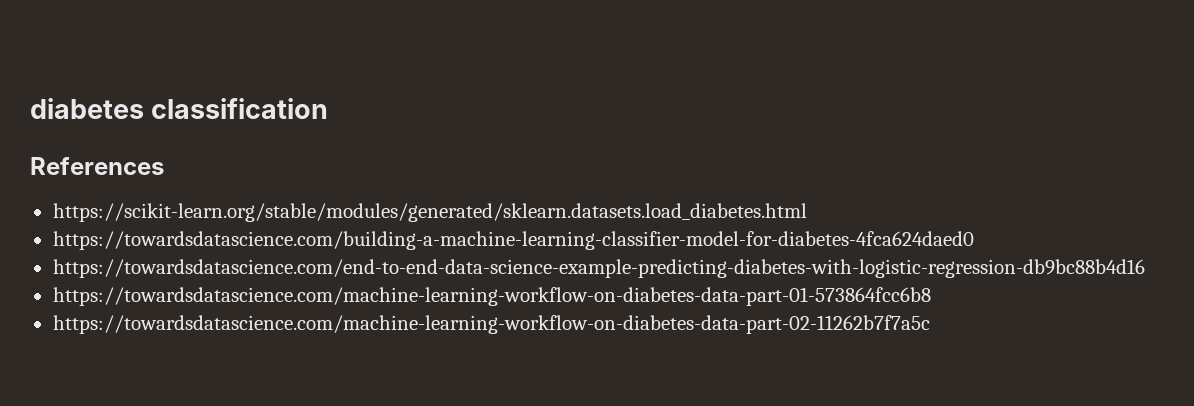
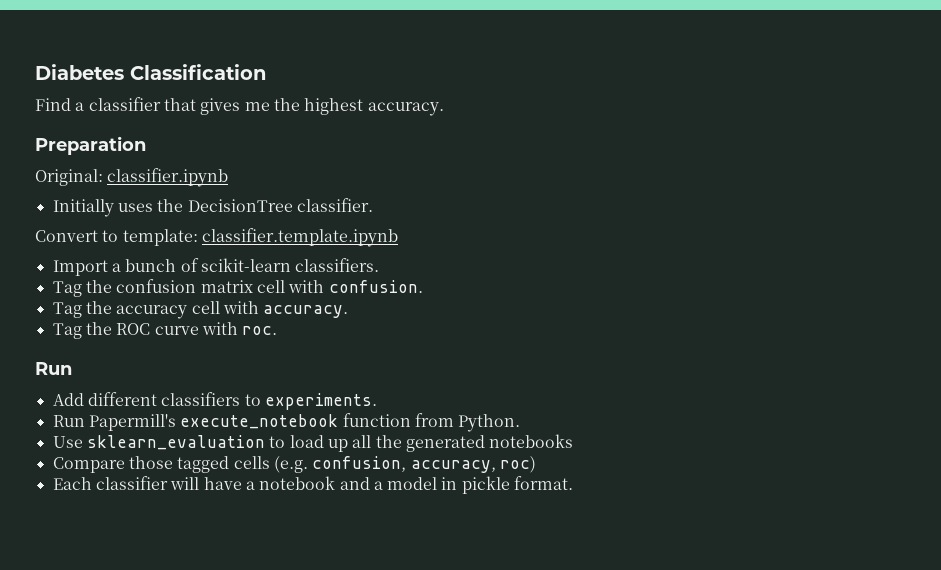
[30,98,329,119] [30,157,164,175] [52,203,807,222] [52,231,974,250] [52,259,1145,278] [52,287,931,306] [52,315,930,334] diabetes classification // References // https://scikit-learn.org/stable/modules/generated/sklearn.datasets.load_diabetes.html // https://towardsdatascience.com/building-a-machine-learning-classifier-model-for-diabetes-4fca624daed0 // https://towardsdatascience.com/end-to-end-data-science-example-predicting-diabetes-with-logistic-regression-db9bc88b4d16 // https://towardsdatascience.com/machine-learning-workflow-on-diabetes-data-part-01-573864fcc6b8 // https://towardsdatascience.com/machine-learning-workflow-on-diabetes-data-part-02-11262b7f7a5c -> [35,64,266,80] [35,97,444,116] [35,136,146,155] [35,168,229,187] [52,198,373,217] [35,228,398,247] [52,258,380,276] [52,279,423,297] [52,301,349,319] [52,322,278,339] [35,362,72,375] [52,392,377,410] [52,413,521,432] [52,434,574,452] [52,456,536,473] [52,476,574,494] Diabetes Classification // Find a classifier that gives me the highest accuracy. // Preparation // Original: classifier.ipynb // Initially uses the DecisionTree classifier. // Convert to template: classifier.template.ipynb // Import a bunch of scikit-learn classifiers. // Tag the confusion matrix cell with confusion. // Tag the accuracy cell with accuracy. // Tag the ROC curve with roc. // Run // Add different classifiers to experiments. // Run Papermill's execute_notebook function from Python. // Use sklearn_evaluation to load up all the generated notebooks // Compare those tagged cells (e.g. confusion, accuracy, roc) // Each classifier will have a notebook and a model in pickle format.

